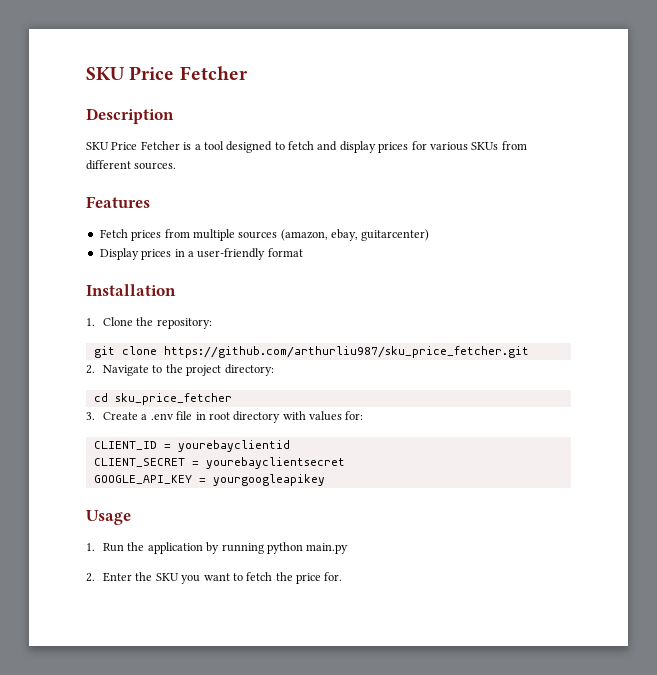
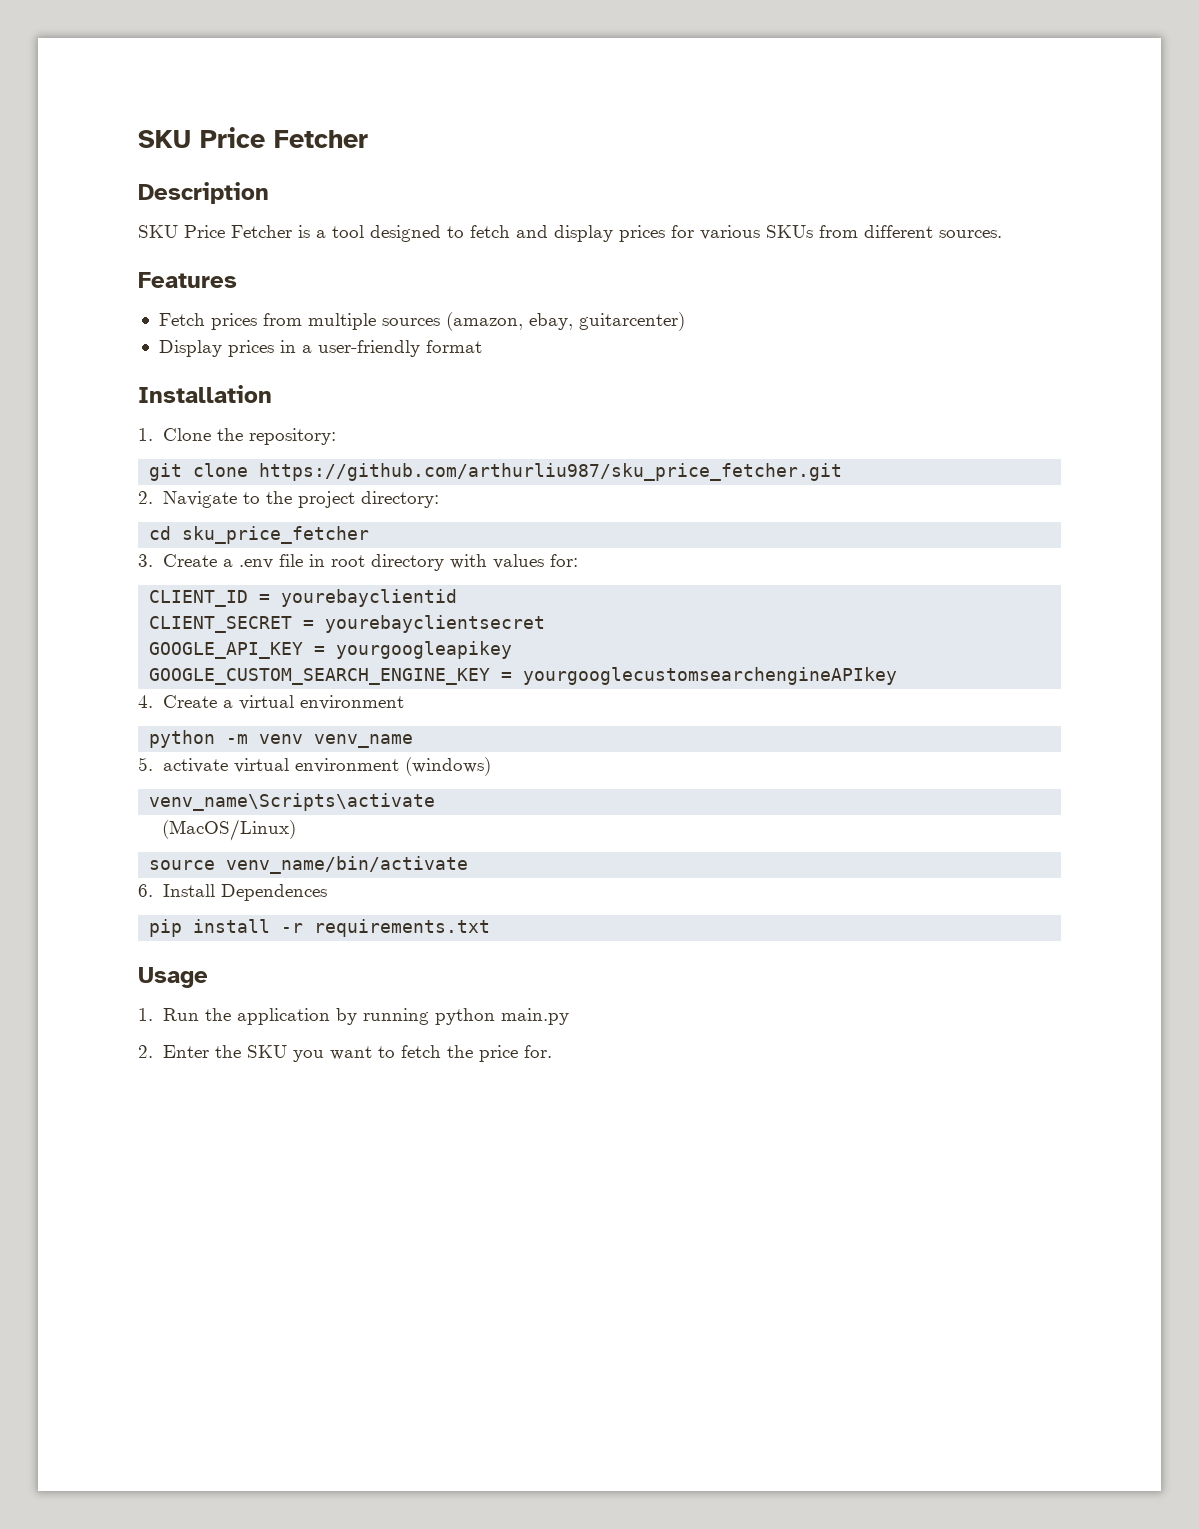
(325, 480) none -> [149,667,898,685] [138,695,404,710] [149,730,414,748] [138,757,491,776] [149,793,436,811] [162,819,297,841] [149,856,469,874] [138,884,327,901] [149,919,491,937] // GOOGLE_CUSTOM_SEARCH_ENGINE_KEY = yourgooglecustomsearchengineAPIkey // 4. Create a virtual environment // python -m venv venv_name // 5. activate virtual environment (windows) // venv_name\Scripts\activate // (MacOS/Linux) // source venv_name/bin/activate // 6. Install Dependences // pip install -r requirements.txt

